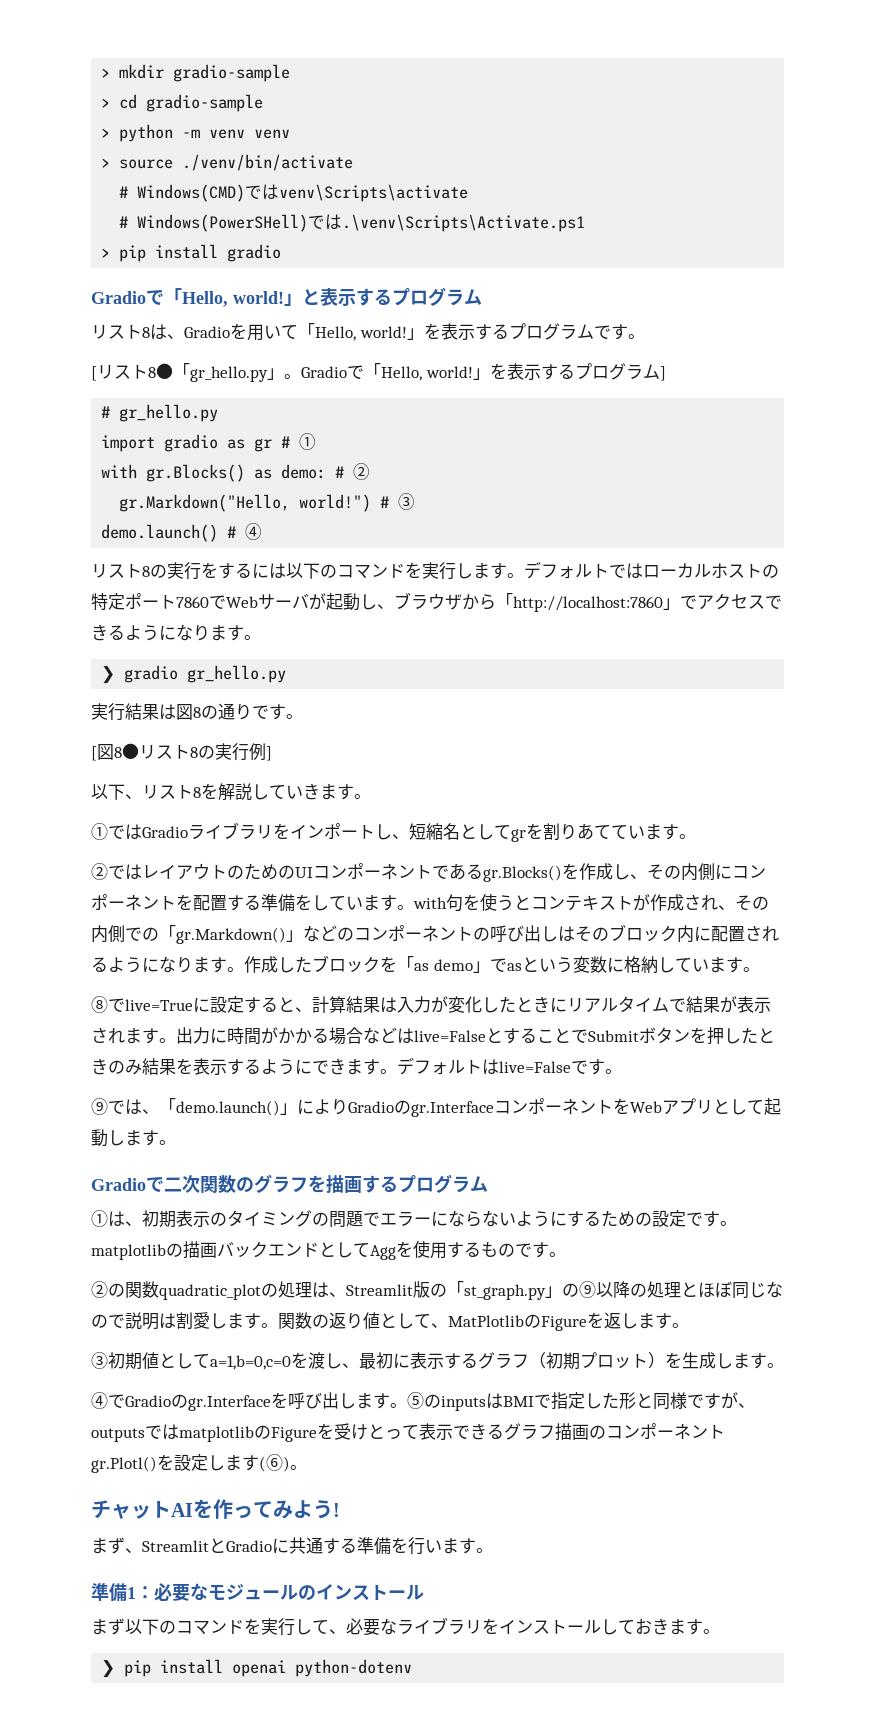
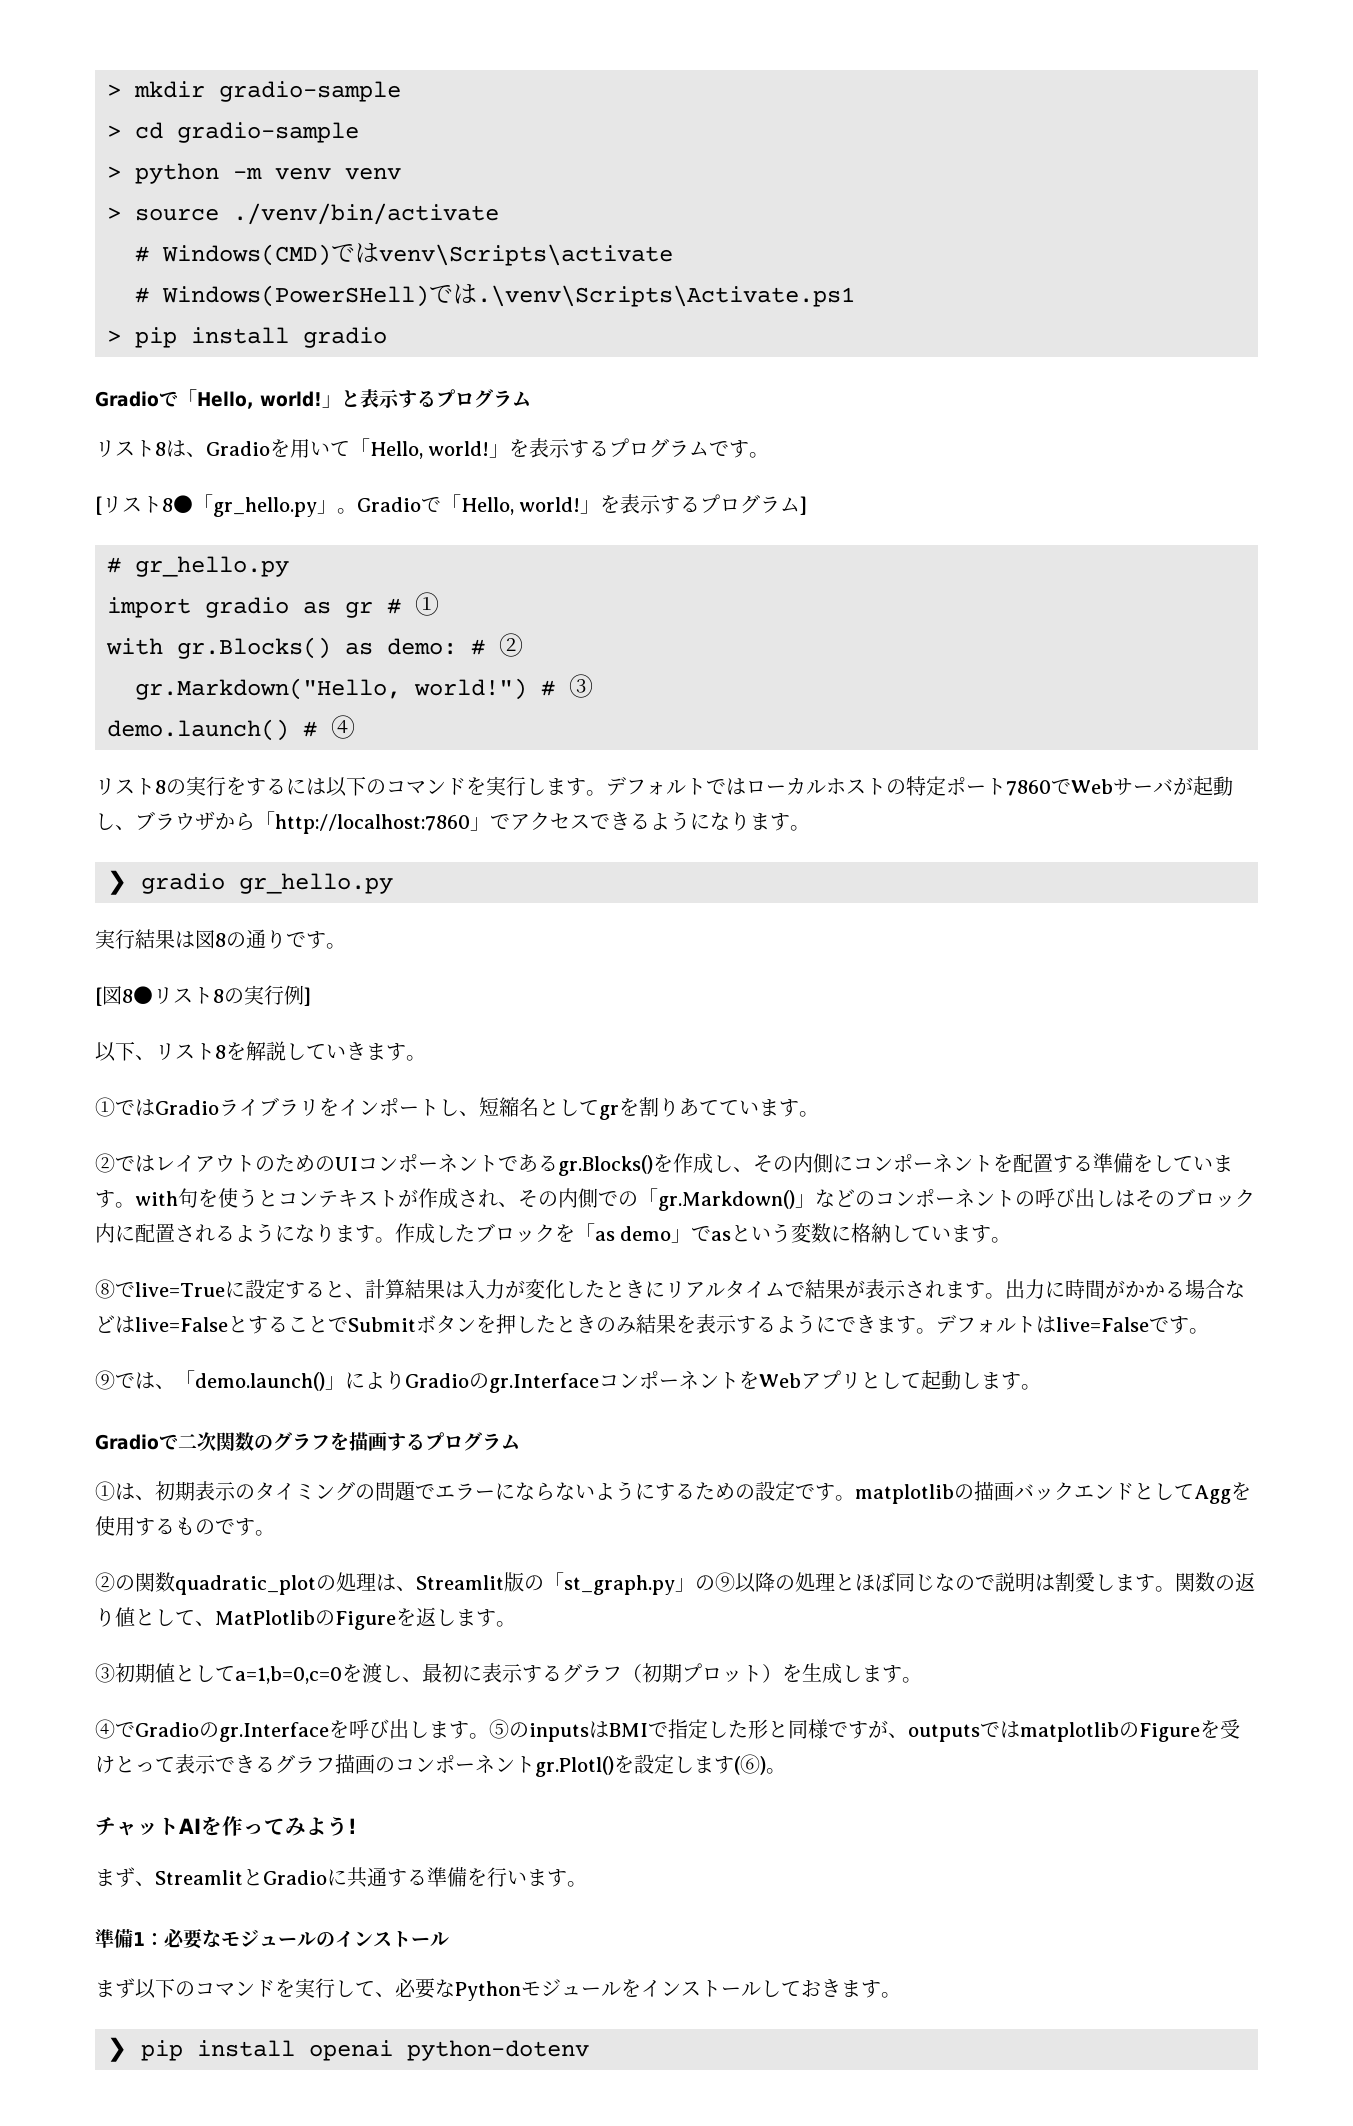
[397,1617,482,1635] ライブラリ -> [455,1979,621,2001] Pythonモジュール

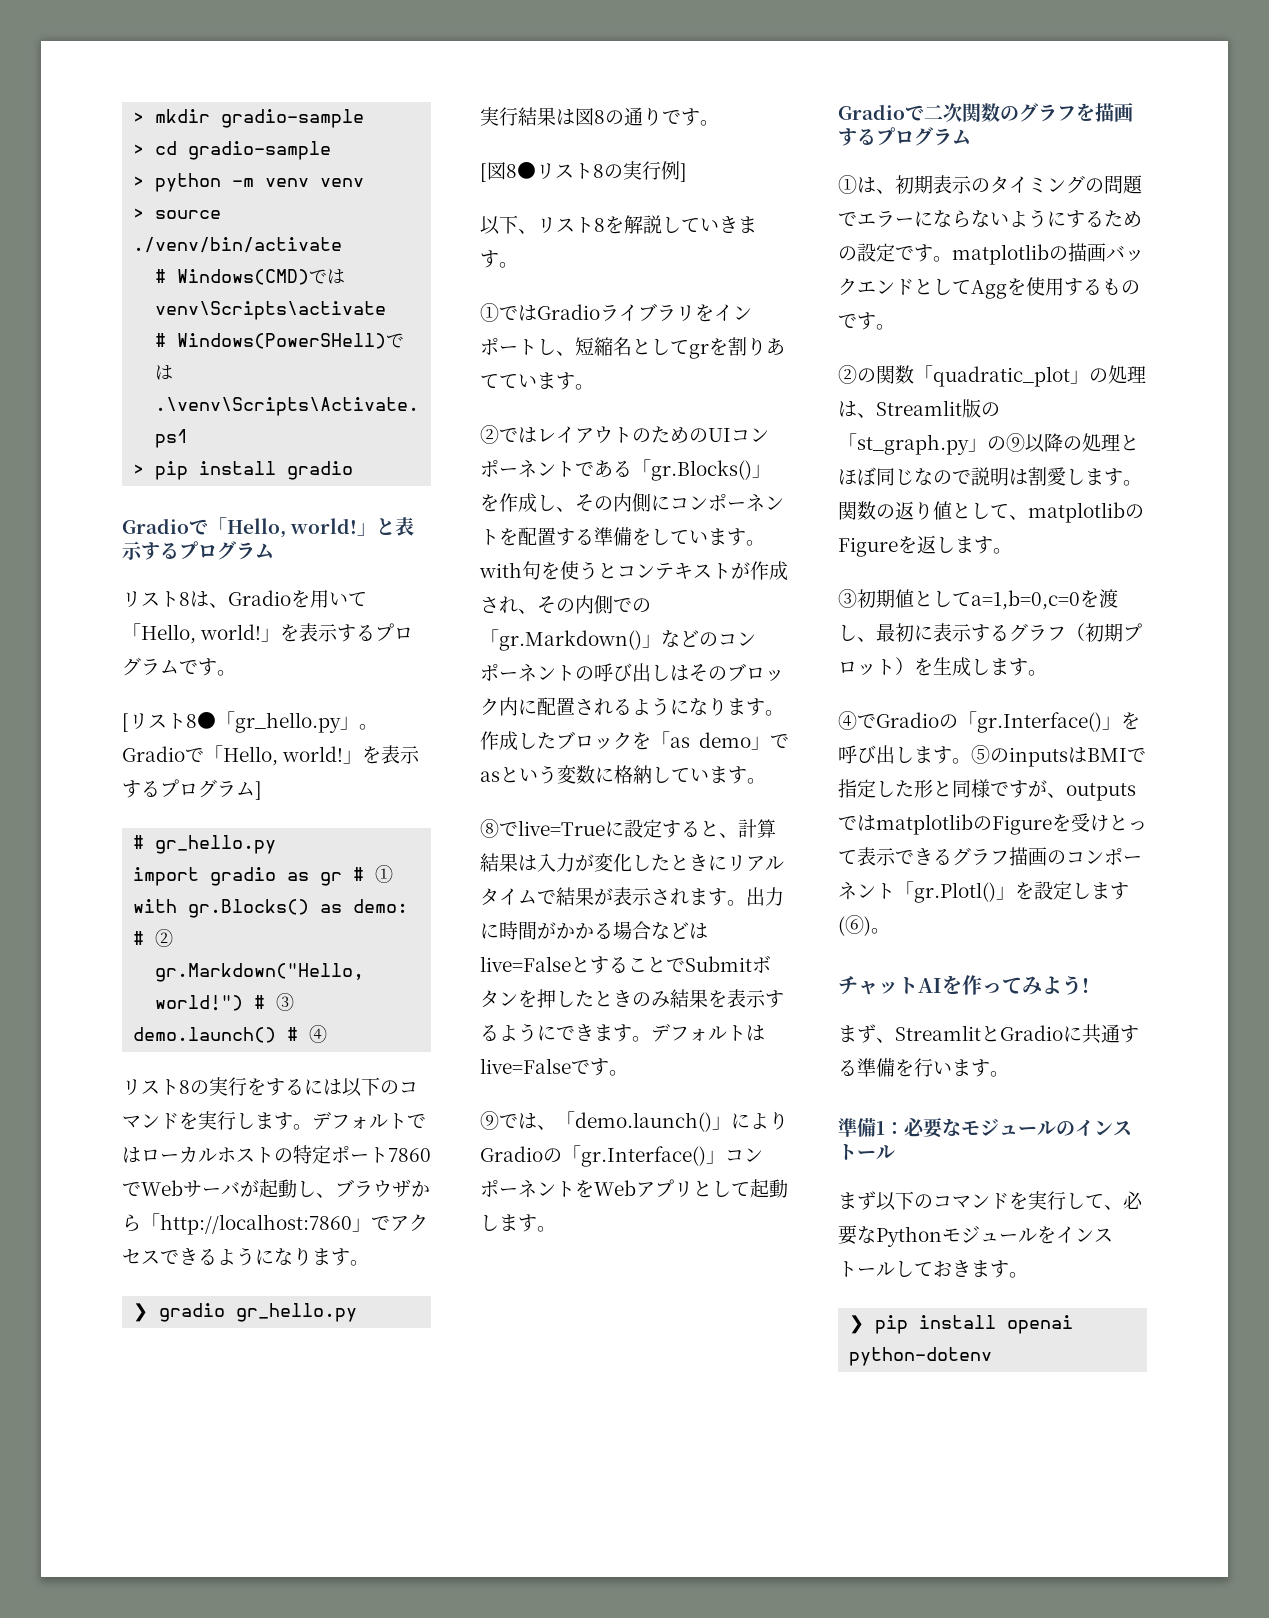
[558,1155,653,1176] gr.Blocks() -> [632,459,771,481] 「gr.Blocks()」
[489,1373,599,1393] gr.Interface -> [562,1145,725,1167] 「gr.Interface()」
[175,1575,316,1595] quadratic_plot -> [914,365,1089,387] 「quadratic_plot」
[215,1610,315,1625] MatPlotlib -> [1028,502,1125,523] matplotlib
[219,1722,329,1742] gr.Interface -> [958,711,1121,733] 「gr.Interface()」
[535,1756,614,1777] gr.Plotl() -> [895,881,1015,903] 「gr.Plotl()」

